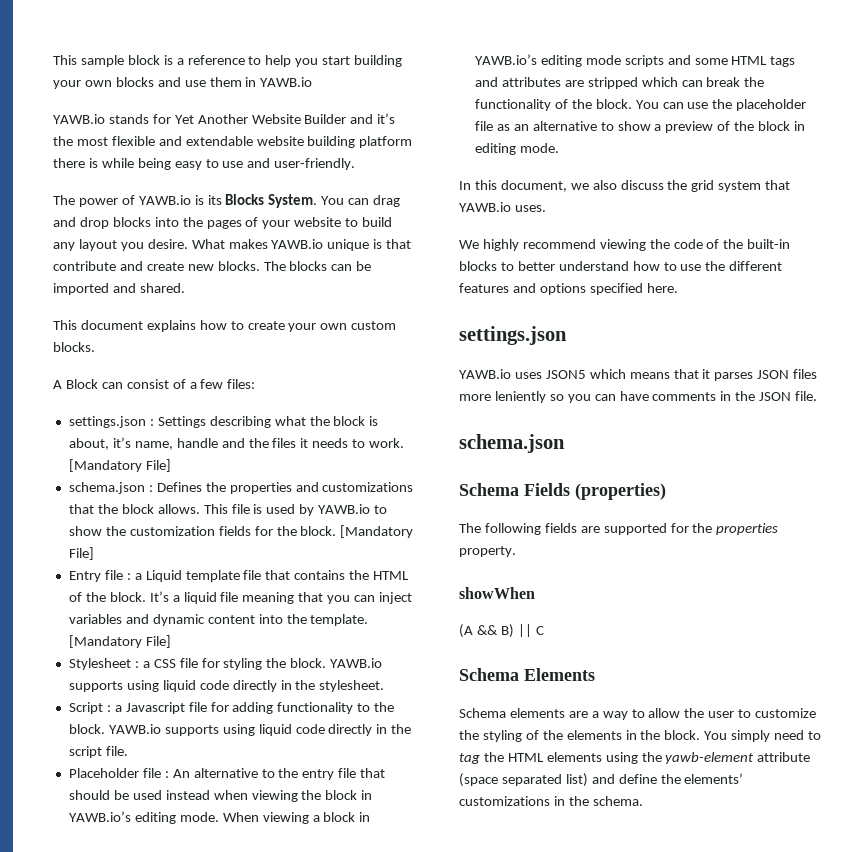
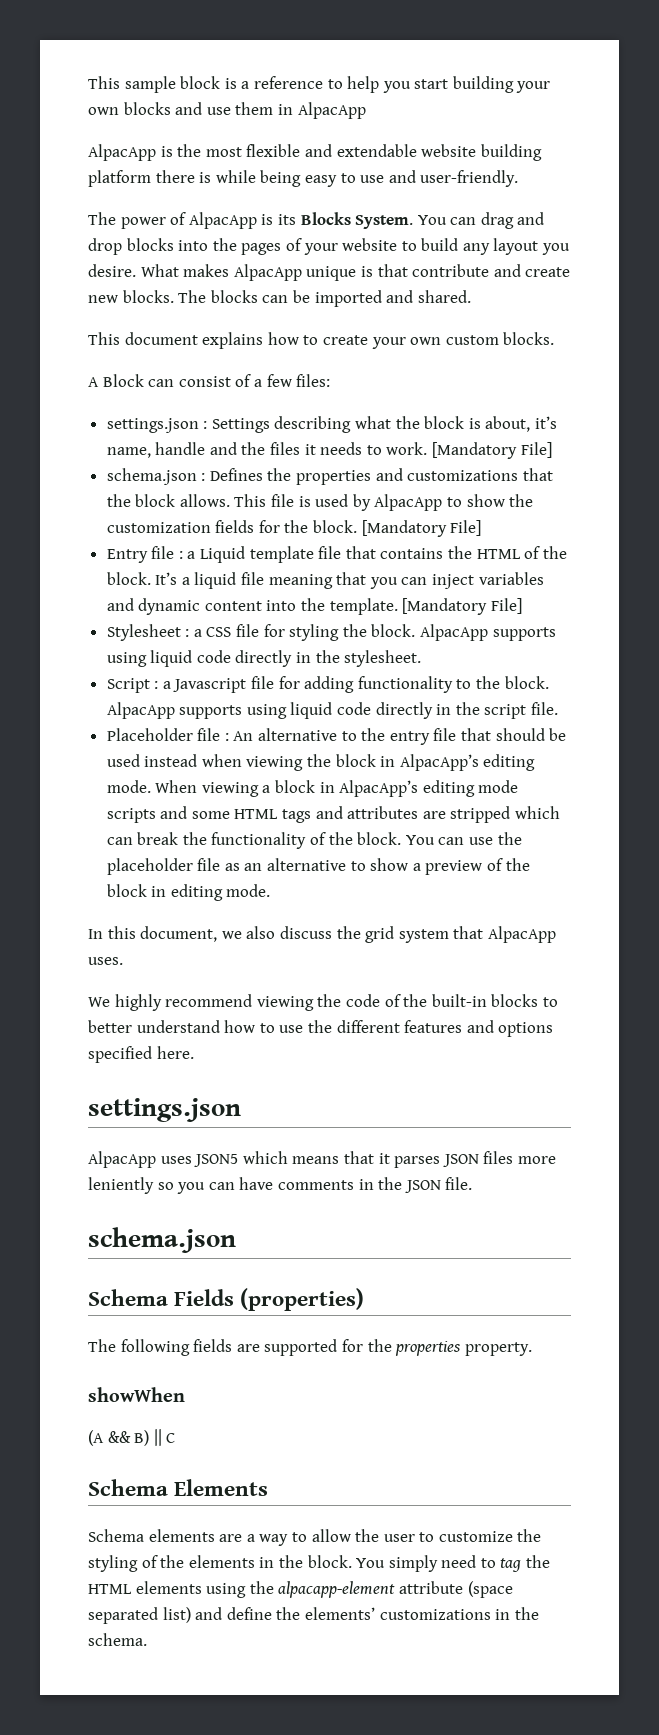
[260,77,313,87] [53,113,396,124] YAWB.io // YAWB.io stands for Yet Another Website Builder and it’s -> [297,102,366,119] [88,144,173,161] AlpacApp // AlpacApp is
[138,195,191,205] YAWB.io -> [188,212,257,229] AlpacApp
[271,239,324,249] YAWB.io -> [233,264,302,281] AlpacApp
[318,504,371,514] YAWB.io -> [374,494,443,511] AlpacApp
[330,658,383,668] YAWB.io -> [420,624,489,641] AlpacApp
[108,724,161,734] YAWB.io -> [106,702,175,719] AlpacApp
[68,811,131,822] YAWB.io’s -> [399,754,479,771] AlpacApp’s
[474,54,537,65] YAWB.io’s -> [339,780,419,797] AlpacApp’s
[459,202,511,212] YAWB.io -> [487,926,556,943] AlpacApp
[459,369,511,379] YAWB.io -> [88,1151,156,1168] AlpacApp
[665,752,755,764] yawb-element -> [278,1581,396,1598] alpacapp-element

